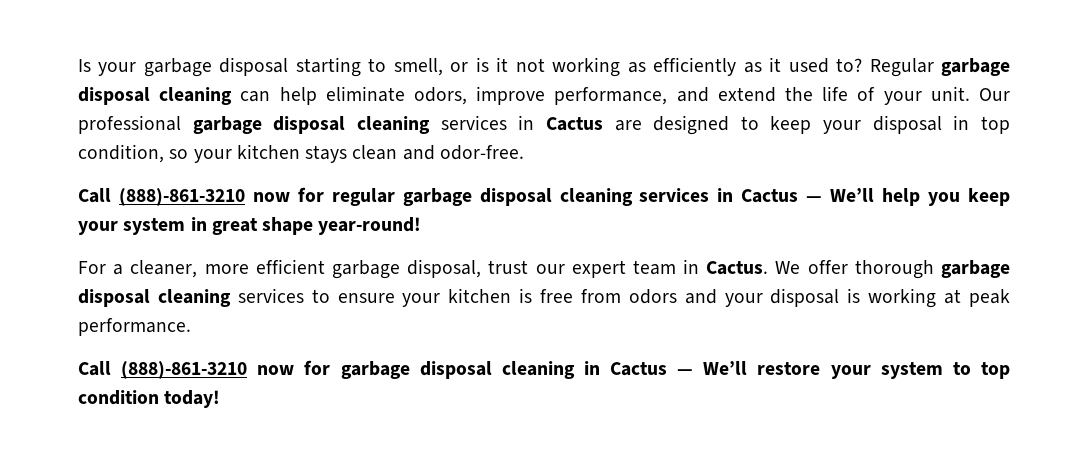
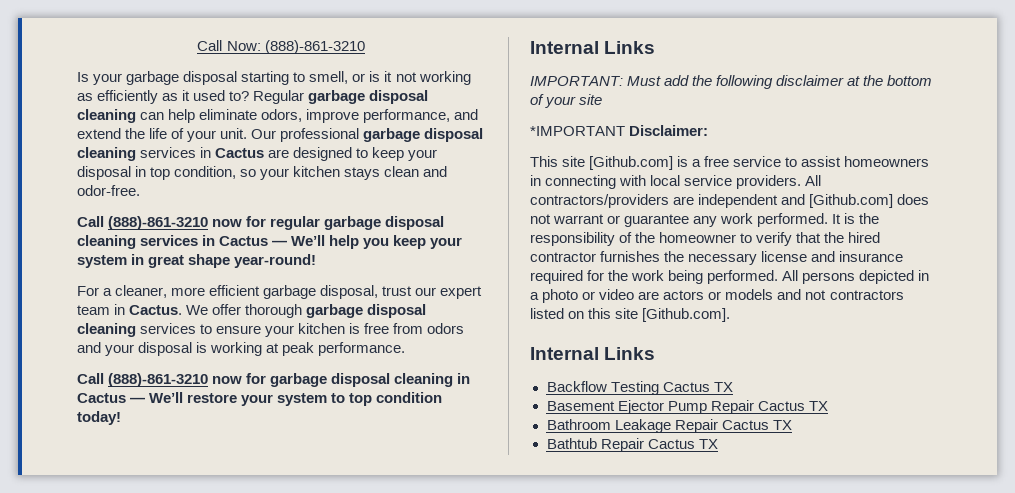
(78, 65) none -> [197,40,365,54] Call Now: (888)-861-3210 //
(221, 399) none -> [530,41,656,54] [530,75,933,89] [530,94,603,108] [530,125,709,136] [530,156,930,170] [530,175,822,189] [530,194,930,208] [530,213,880,227] [530,232,881,246] [530,251,904,265] [530,270,930,284] [530,289,904,303] [530,308,731,322] [530,347,656,360] [546,381,733,395] [546,400,828,414] [546,419,792,433] [546,438,718,452] // Internal Links // IMPORTANT: Must add the following disclaimer at the bottom of your site // *IMPORTANT Disclaimer: // This site [Github.com] is a free service to assist homeowners in connecting with local service providers. All contractors/providers are independent and [Github.com] does not warrant or guarantee any work performed. It is the responsibility of the homeowner to verify that the hired contractor furnishes the necessary license and insurance required for the work being performed. All persons depicted in a photo or video are actors or models and not contractors listed on this site [Github.com]. // Internal Links // Backflow Testing Cactus TX // Basement Ejector Pump Repair Cactus TX // Bathroom Leakage Repair Cactus TX // Bathtub Repair Cactus TX

